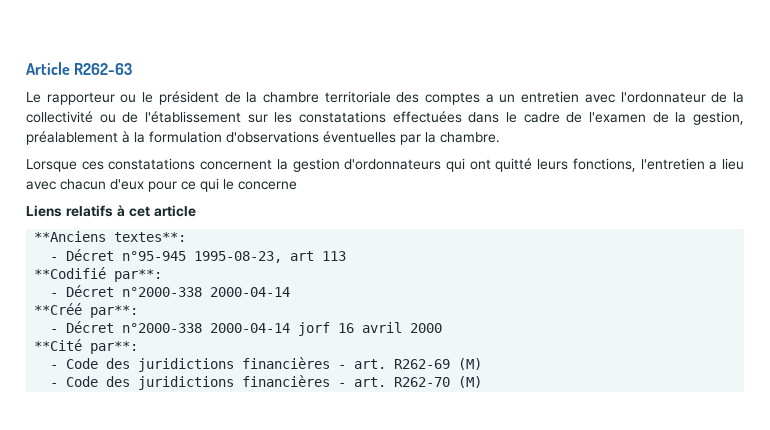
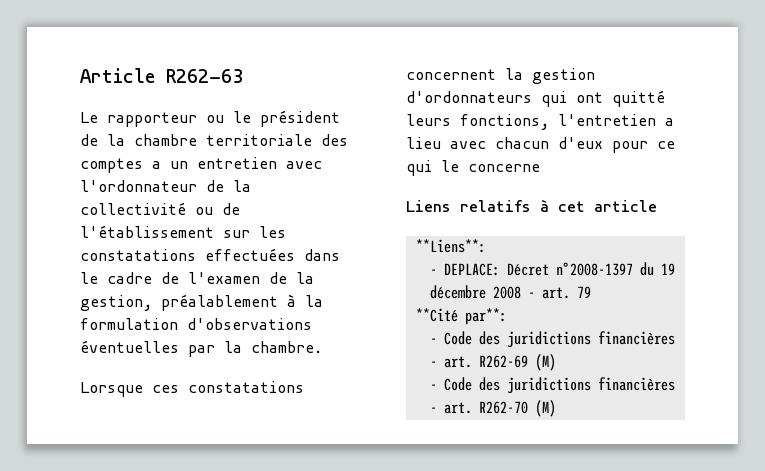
[34,231,187,242] [50,249,347,263] [34,267,163,282] [50,285,291,297] [34,303,139,318] [50,321,443,336] **Anciens textes**: // - Décret n°95-945 1995-08-23, art 113 // **Codifié par**: // - Décret n°2000-338 2000-04-14 // **Créé par**: // - Décret n°2000-338 2000-04-14 jorf 16 avril 2000 -> [415,239,486,253] [429,262,675,276] [429,285,591,299] **Liens**: // - DEPLACE: Décret n°2008-1397 du 19 décembre 2008 - art. 79

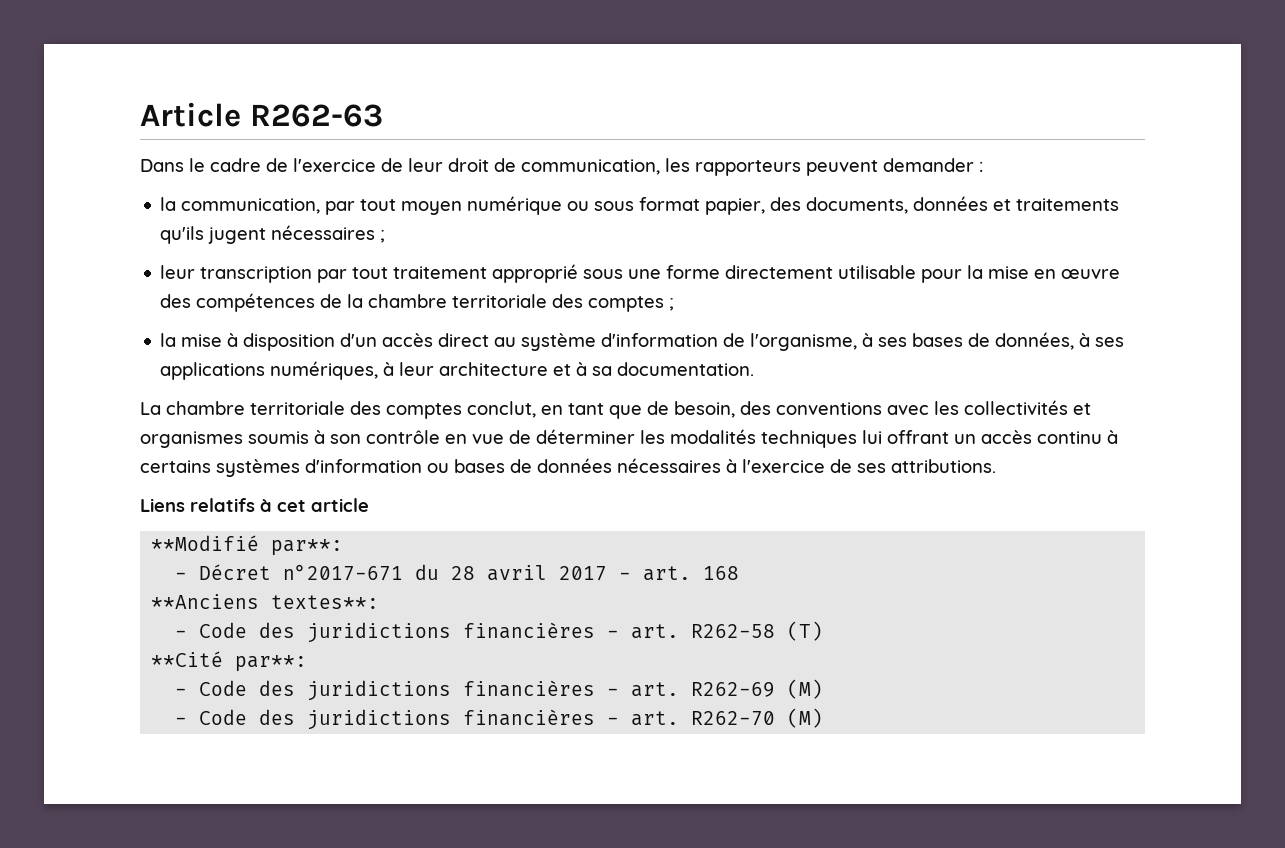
[80,110,340,127] Le rapporteur ou le président -> [140,158,983,176] [160,196,1120,215] [160,225,386,244] [160,264,1121,283] [160,293,316,312] Dans le cadre de l'exercice de leur droit de communication, les rapporteurs peuvent demander : // la communication, par tout moyen numérique ou sous format papier, des documents, données et traitements qu'ils jugent nécessaires ; // leur transcription par tout traitement approprié sous une forme directement utilisable pour la mise en œuvre des compétences
[152,157,322,169] [80,180,251,192] [80,202,240,215] [80,225,286,238] [80,248,340,261] [80,272,314,284] [80,294,323,311] [80,318,312,330] [80,340,322,357] [80,381,304,397] [406,68,595,84] [406,90,665,107] [406,114,674,130] [406,137,675,153] [406,160,540,176] a un entretien avec l'ordonnateur de la collectivité ou de l'établissement sur les constatations effectuées dans le cadre de l'examen de la gestion, préalablement à la formulation d'observations éventuelles par la chambre. // Lorsque ces constatations concernent la gestion d'ordonnateurs qui ont quitté leurs fonctions, l'entretien a lieu avec chacun d'eux pour ce qui le concerne -> [669,298,675,311] [160,332,1125,351] [160,361,755,380] [140,400,1091,419] [140,429,1118,448] [140,458,996,477] ; // la mise à disposition d'un accès direct au système d'information de l'organisme, à ses bases de données, à ses applications numériques, à leur architecture et à sa documentation. // La chambre territoriale des comptes conclut, en tant que de besoin, des conventions avec les collectivités et organismes soumis à son contrôle en vue de déterminer les modalités techniques lui offrant un accès continu à certains systèmes d'information ou bases de données nécessaires à l'exercice de ses attributions.
[415,239,486,253] [429,262,675,276] [429,285,591,299] **Liens**: // - DEPLACE: Décret n°2008-1397 du 19 décembre 2008 - art. 79 -> [151,535,344,556] [175,564,740,581] [151,594,380,609] [175,621,824,643] **Modifié par**: // - Décret n°2017-671 du 28 avril 2017 - art. 168 // **Anciens textes**: // - Code des juridictions financières - art. R262-58 (T)

